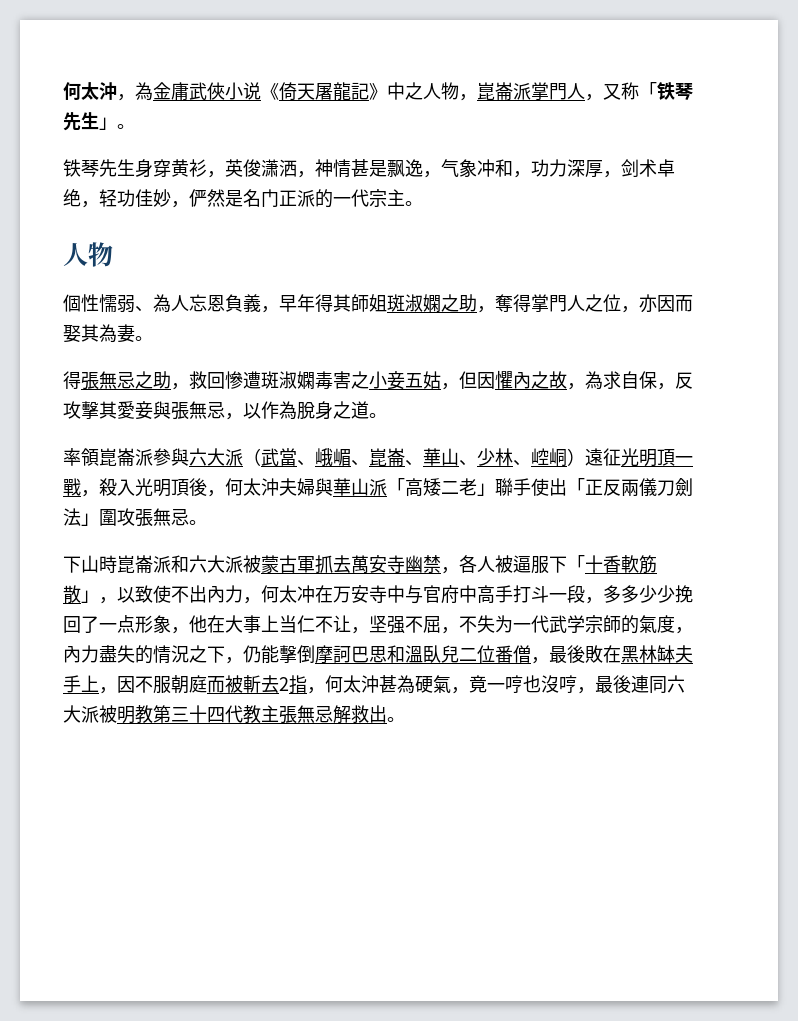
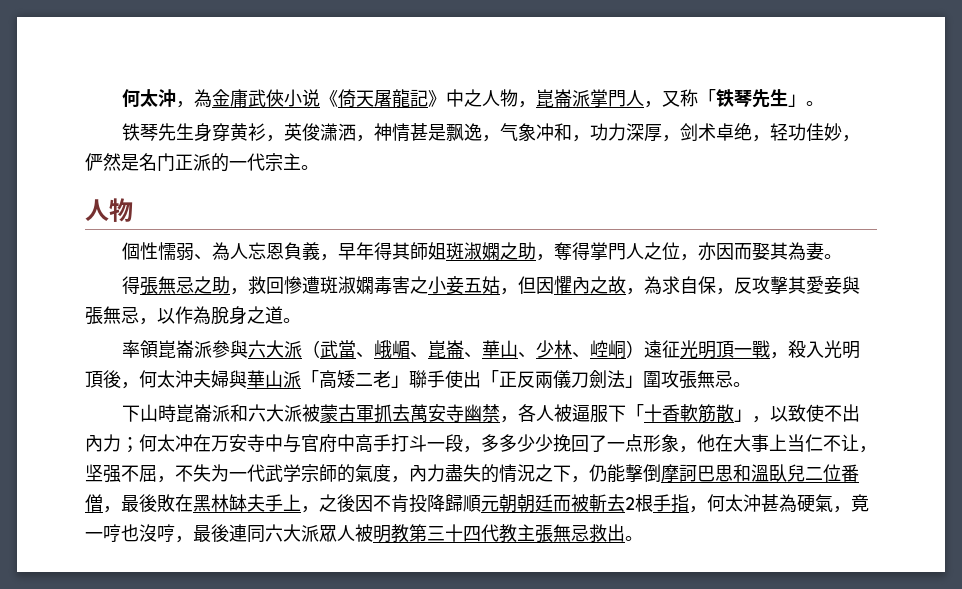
[243,597,261,604] ， -> [121,437,139,453] ；
[117,675,207,694] 因不服朝庭 -> [319,493,553,513] 之後因不肯投降歸順元朝朝廷
(289, 684) none -> [635,494,671,512] 根手
(99, 714) none -> [319,525,355,542] 眾人
[333,705,351,724] 解 -> (589, 533) none

